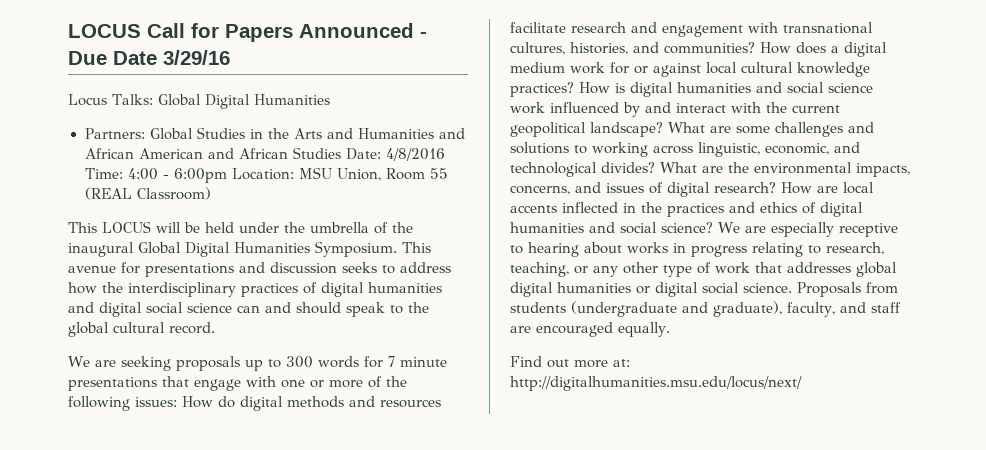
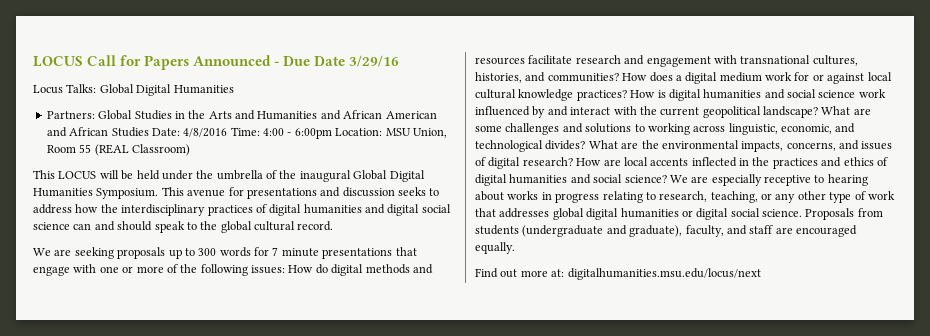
[510,376,802,391] http://digitalhumanities.msu.edu/locus/next/ -> [567,268,761,280] digitalhumanities.msu.edu/locus/next

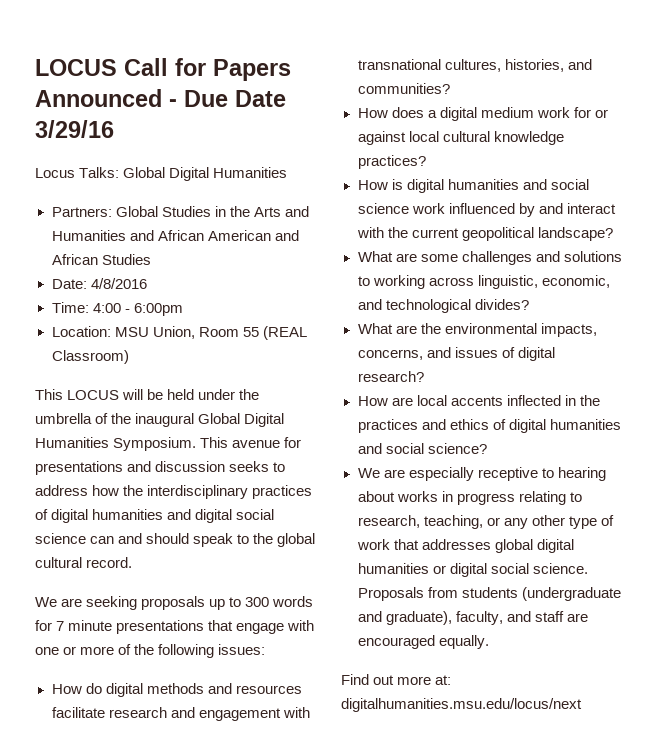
(149, 132) none -> (151, 259) //
(228, 132) none -> (147, 283) //
(332, 133) none -> (183, 309) //
(285, 269) none -> (266, 649) //
(619, 77) none -> (450, 88) //
(627, 95) none -> (426, 162) //
(818, 112) none -> (613, 234) //
(586, 145) none -> (529, 304) //
(573, 161) none -> (424, 376) //
(667, 179) none -> (487, 448) //

